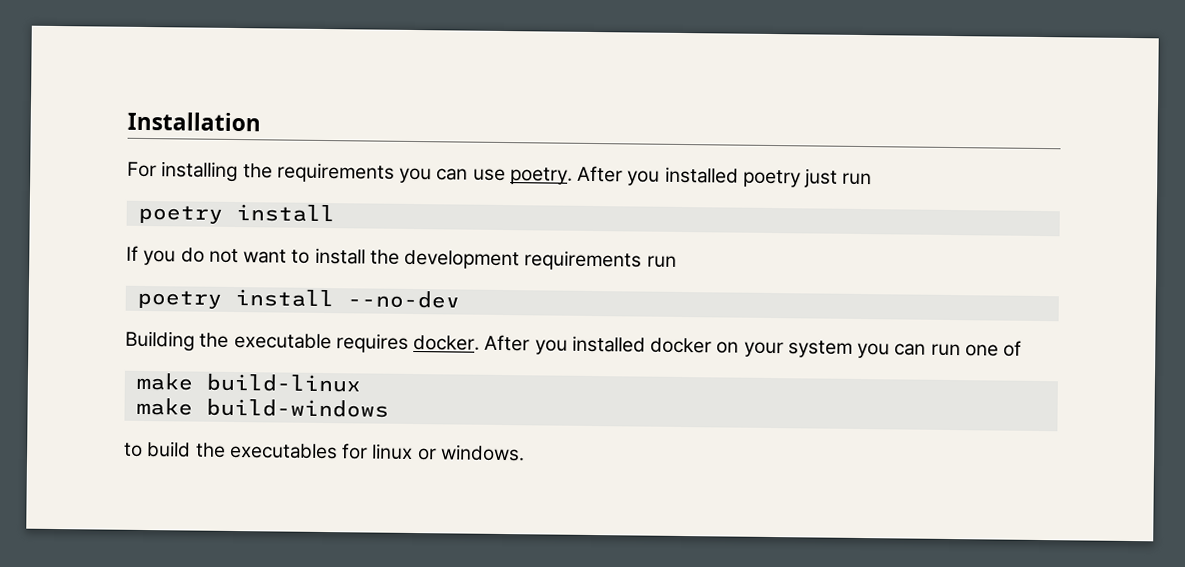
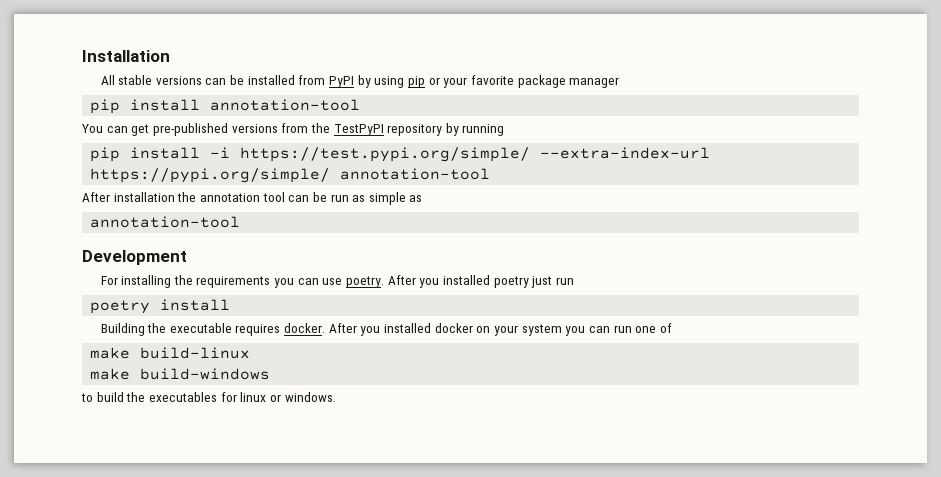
(261, 121) none -> [100,75,620,88] [90,99,361,114] [82,123,505,136] [90,147,711,162] [90,168,491,183] [82,192,423,205] [90,216,241,228] [82,250,187,265] // All stable versions can be installed from PyPI by using pip or your favorite package manager // pip install annotation-tool // You can get pre-published versions from the TestPyPI repository by running // pip install -i https://test.pypi.org/simple/ --extra-index-url https://pypi.org/simple/ annotation-tool // After installation the annotation tool can be run as simple as // annotation-tool // Development
[126,245,677,271] [136,289,460,309] // If you do not want to install the development requirements run // poetry install --no-dev -> (231, 305) none

